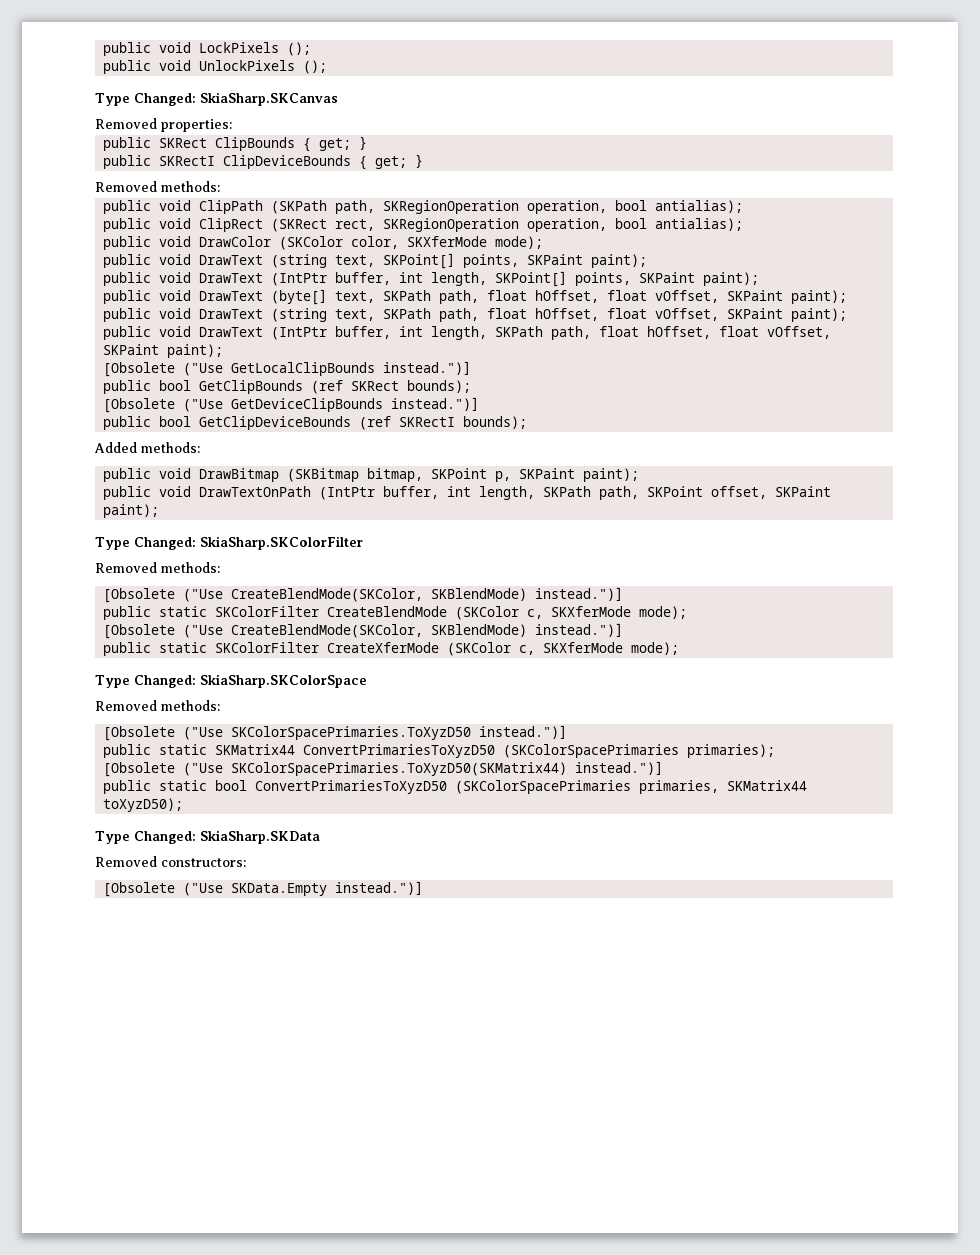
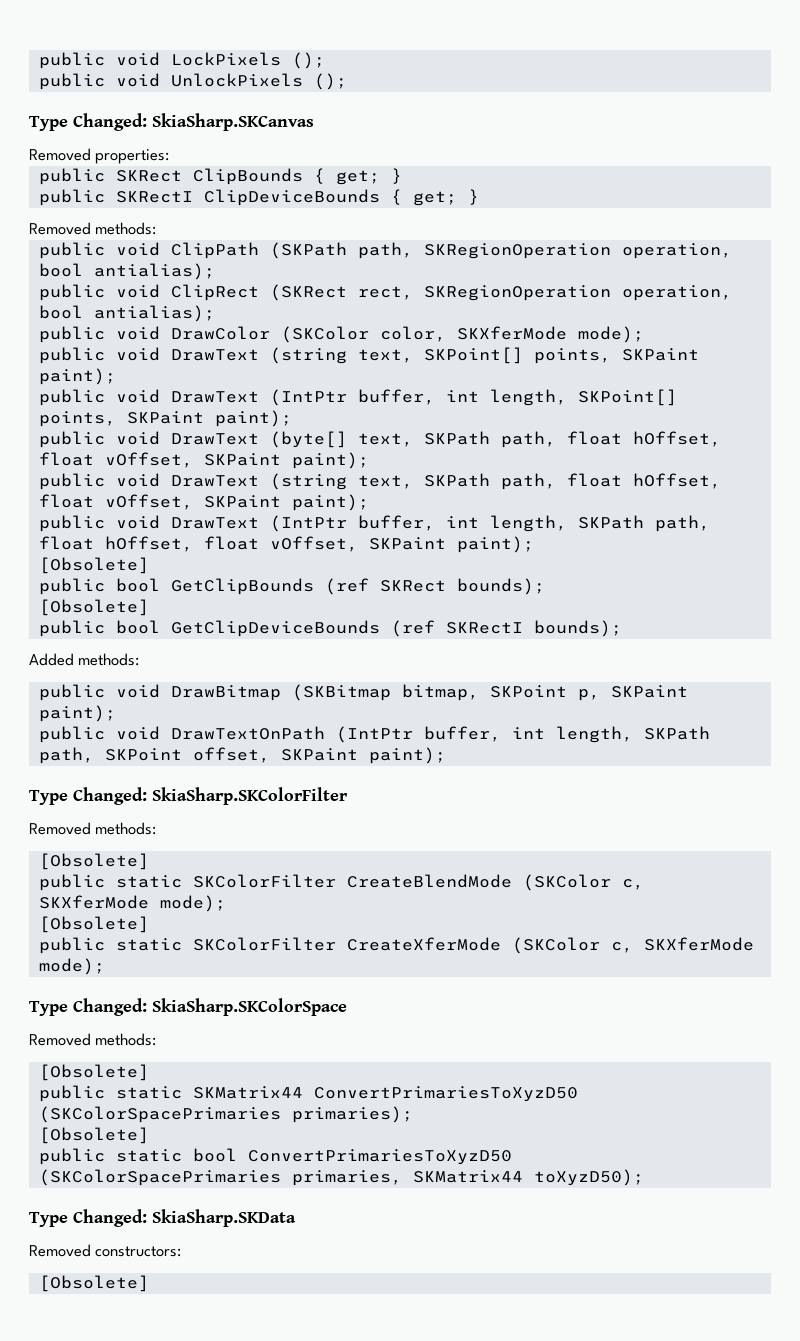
[103,361,472,377] [Obsolete ("Use GetLocalClipBounds instead.")] -> [38,557,149,574] [Obsolete]
[103,397,480,413] [Obsolete ("Use GetDeviceClipBounds instead.")] -> [38,599,149,616] [Obsolete]
[103,587,624,603] [Obsolete ("Use CreateBlendMode(SKColor, SKBlendMode) instead.")] -> [38,853,149,870] [Obsolete]
[103,623,624,639] [Obsolete ("Use CreateBlendMode(SKColor, SKBlendMode) instead.")] -> [38,916,149,933] [Obsolete]
[103,725,568,741] [Obsolete ("Use SKColorSpacePrimaries.ToXyzD50 instead.")] -> [38,1064,149,1081] [Obsolete]
[103,761,664,777] [Obsolete ("Use SKColorSpacePrimaries.ToXyzD50(SKMatrix44) instead.")] -> [38,1127,149,1144] [Obsolete]
[103,881,424,897] [Obsolete ("Use SKData.Empty instead.")] -> [38,1275,149,1292] [Obsolete]

